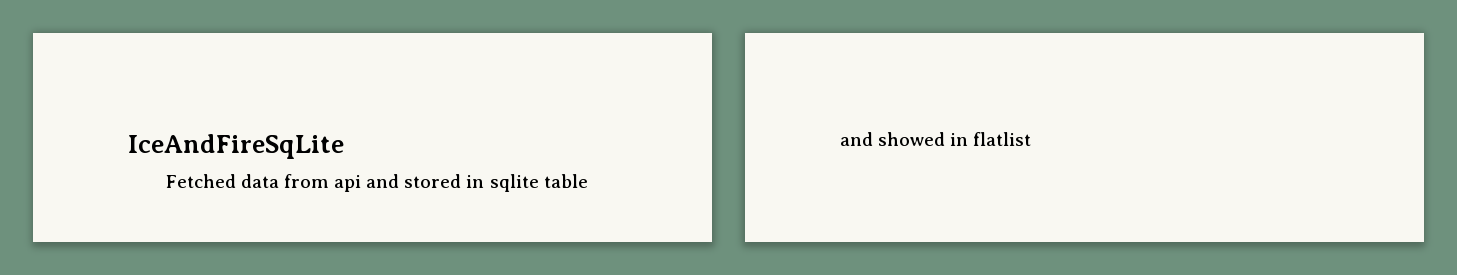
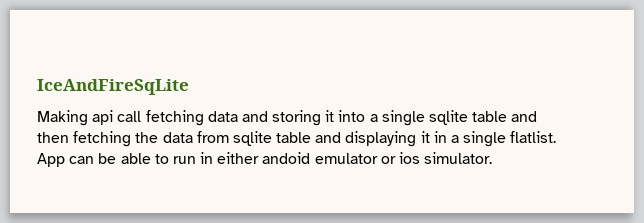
[165,174,588,192] [840,132,1032,146] Fetched data from api and stored in sqlite table and showed in flatlist -> [37,110,538,126] [37,131,557,147] [37,152,493,167] Making api call fetching data and storing it into a single sqlite table and then fetching the data from sqlite table and displaying it in a single flatlist. App can be able to run in either andoid emulator or ios simulator.

